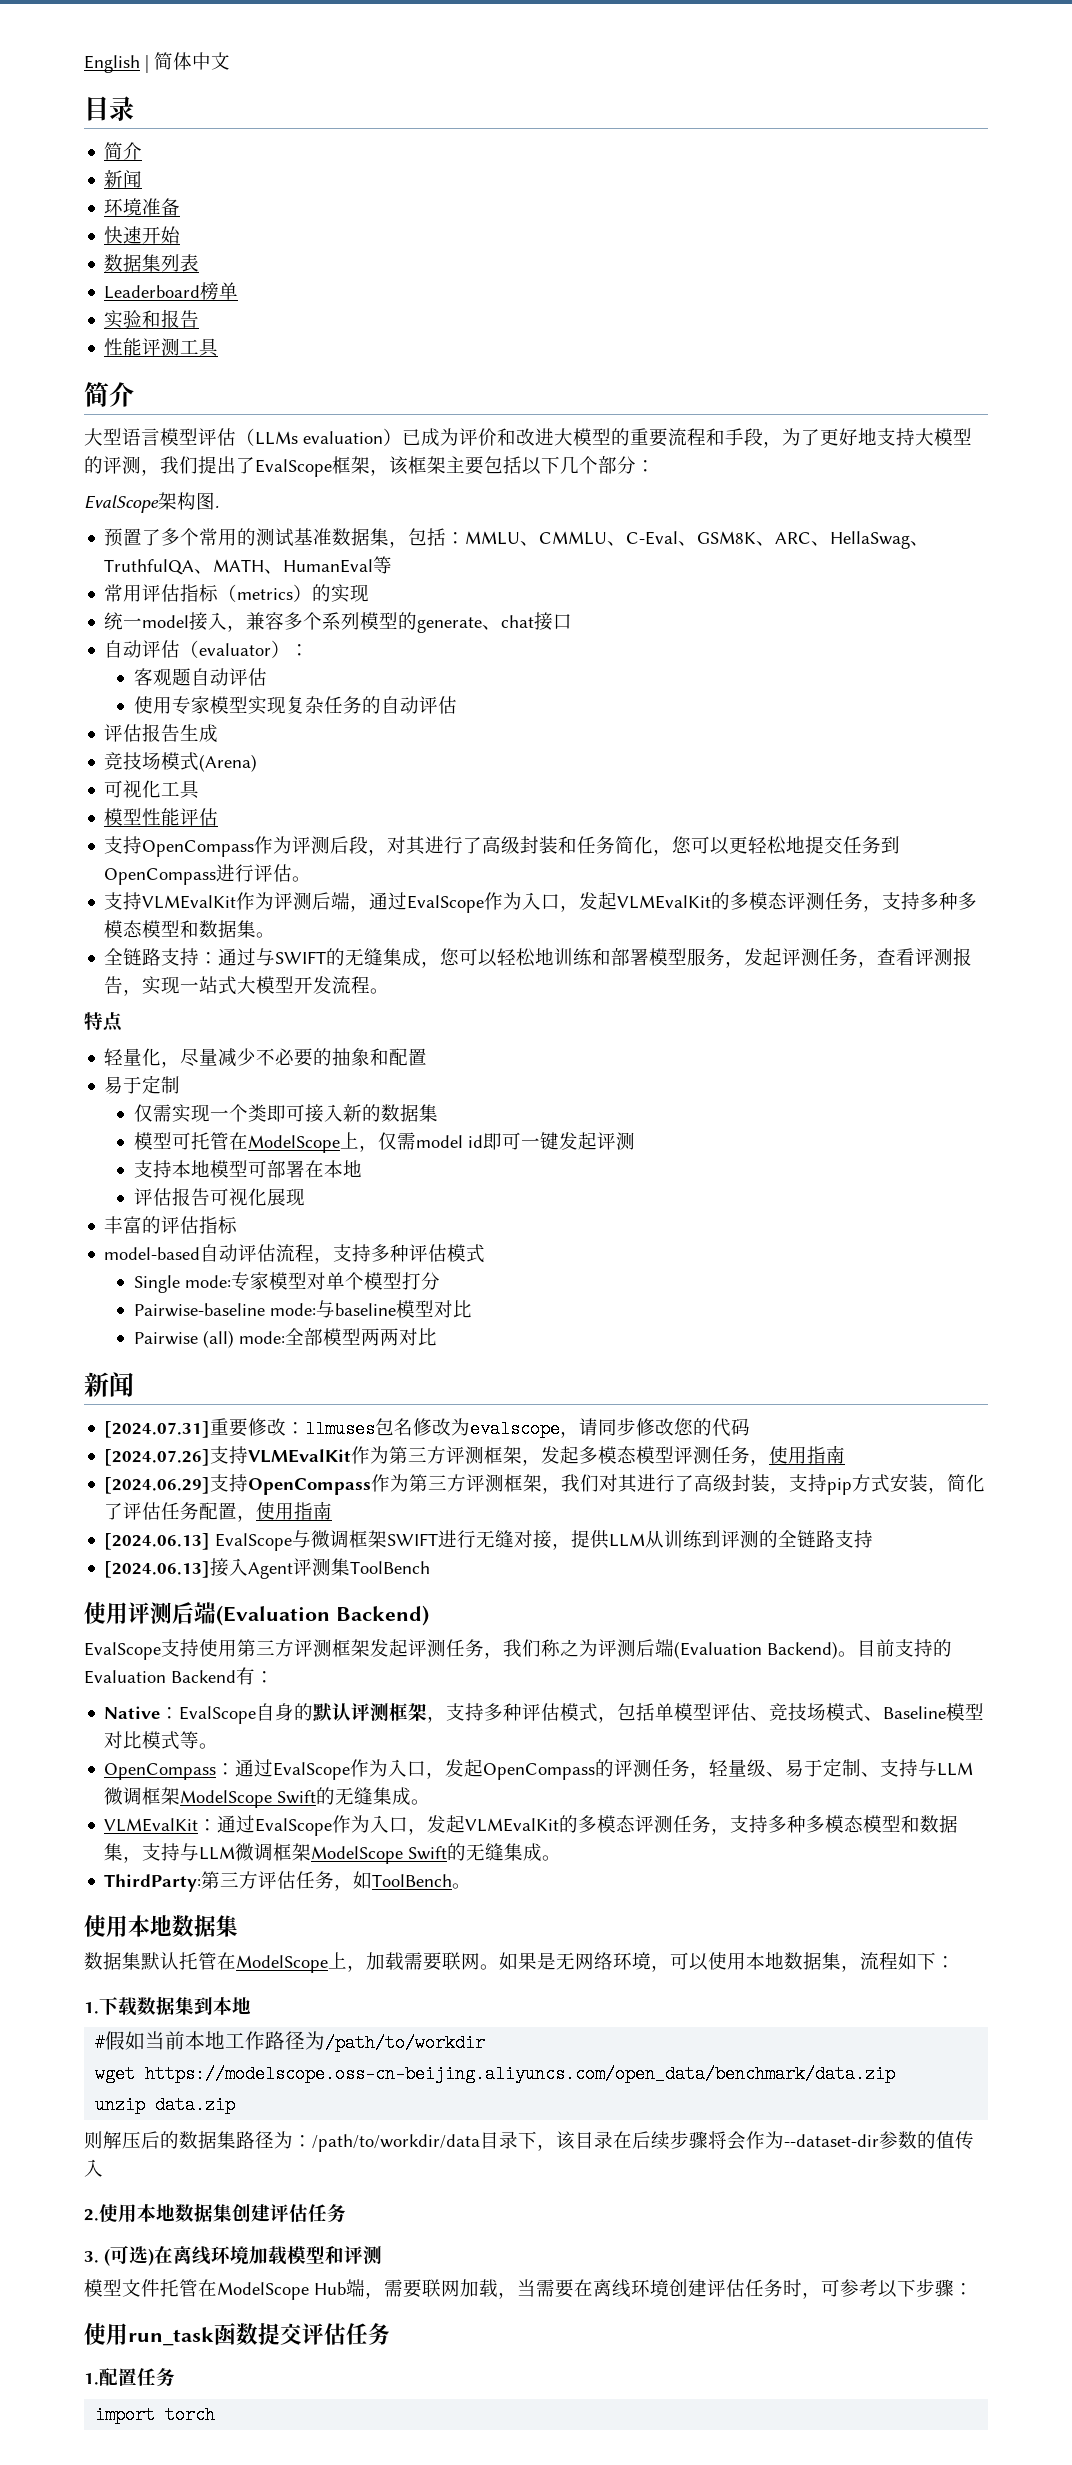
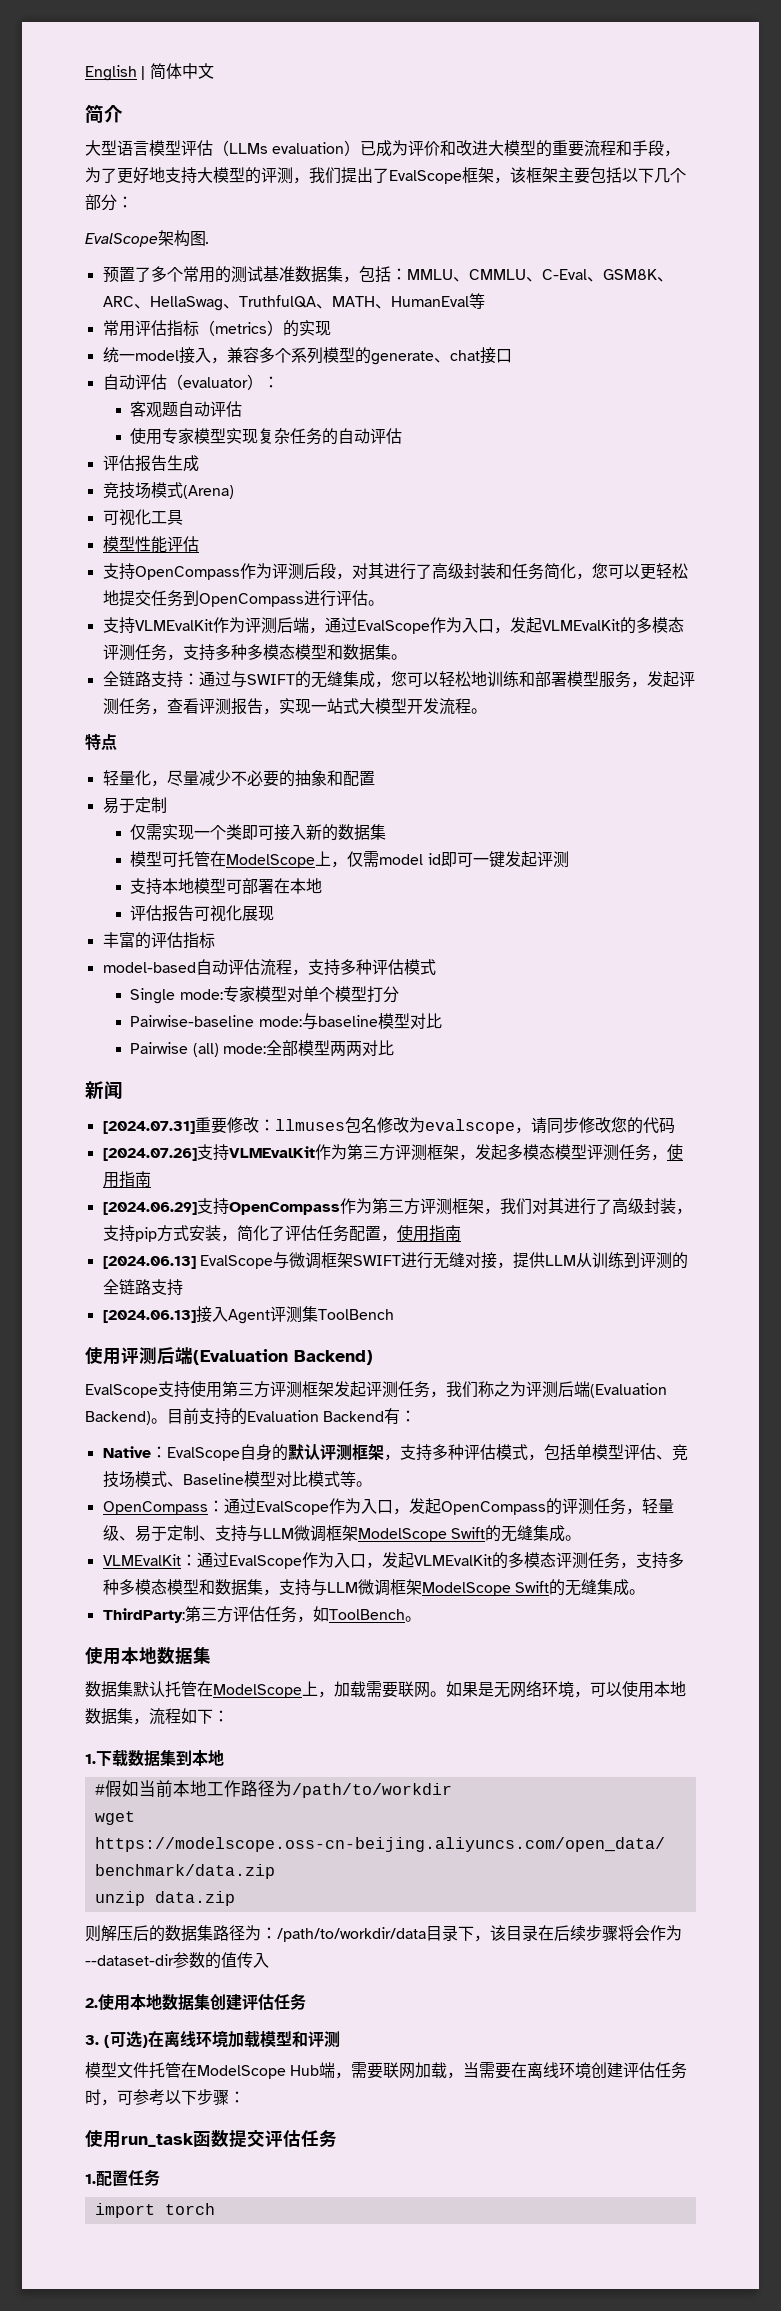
[84,96,134,121] [104,142,143,160] [104,170,143,188] [104,198,181,216] [104,226,182,244] [104,254,200,272] [104,282,239,300] [104,309,200,329] [104,338,220,357] // 目录 // 简介 // 新闻 // 环境准备 // 快速开始 // 数据集列表 // Leaderboard榜单 // 实验和报告 // 性能评测工具 -> (214, 71) none

